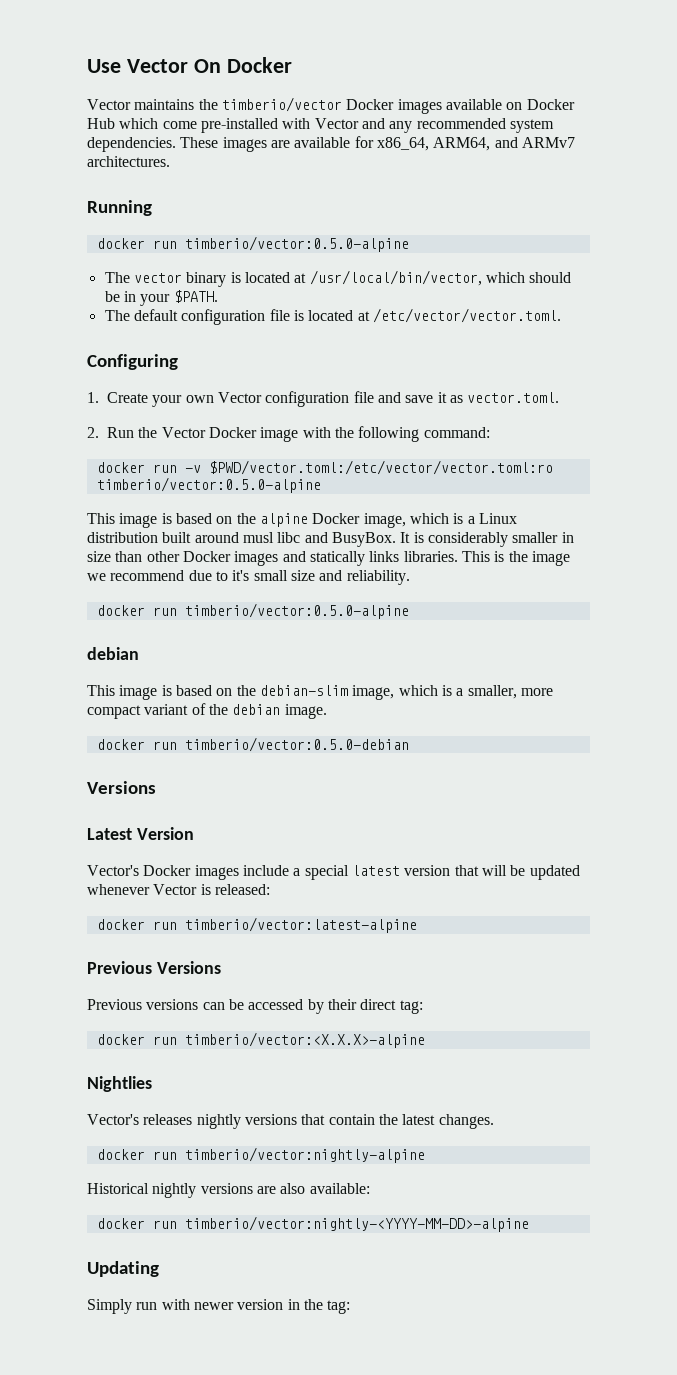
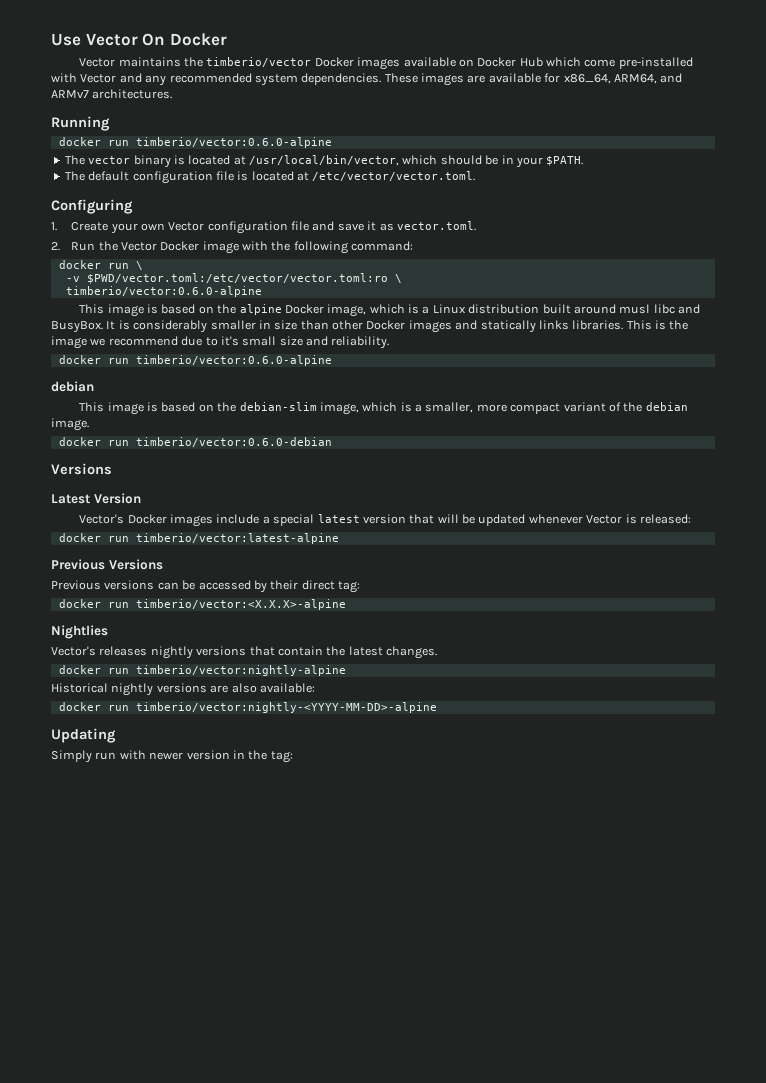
[184,236,409,252] timberio/vector:0.5.0-alpine -> [135,137,332,148] timberio/vector:0.6.0-alpine
(177, 468) none -> [135,261,143,270] \ //
[96,477,321,493] timberio/vector:0.5.0-alpine -> [394,274,402,283] [65,286,262,297] \ // timberio/vector:0.6.0-alpine
[184,603,409,619] timberio/vector:0.5.0-alpine -> [135,355,332,366] timberio/vector:0.6.0-alpine
[184,737,409,752] timberio/vector:0.5.0-debian -> [135,437,332,447] timberio/vector:0.6.0-debian

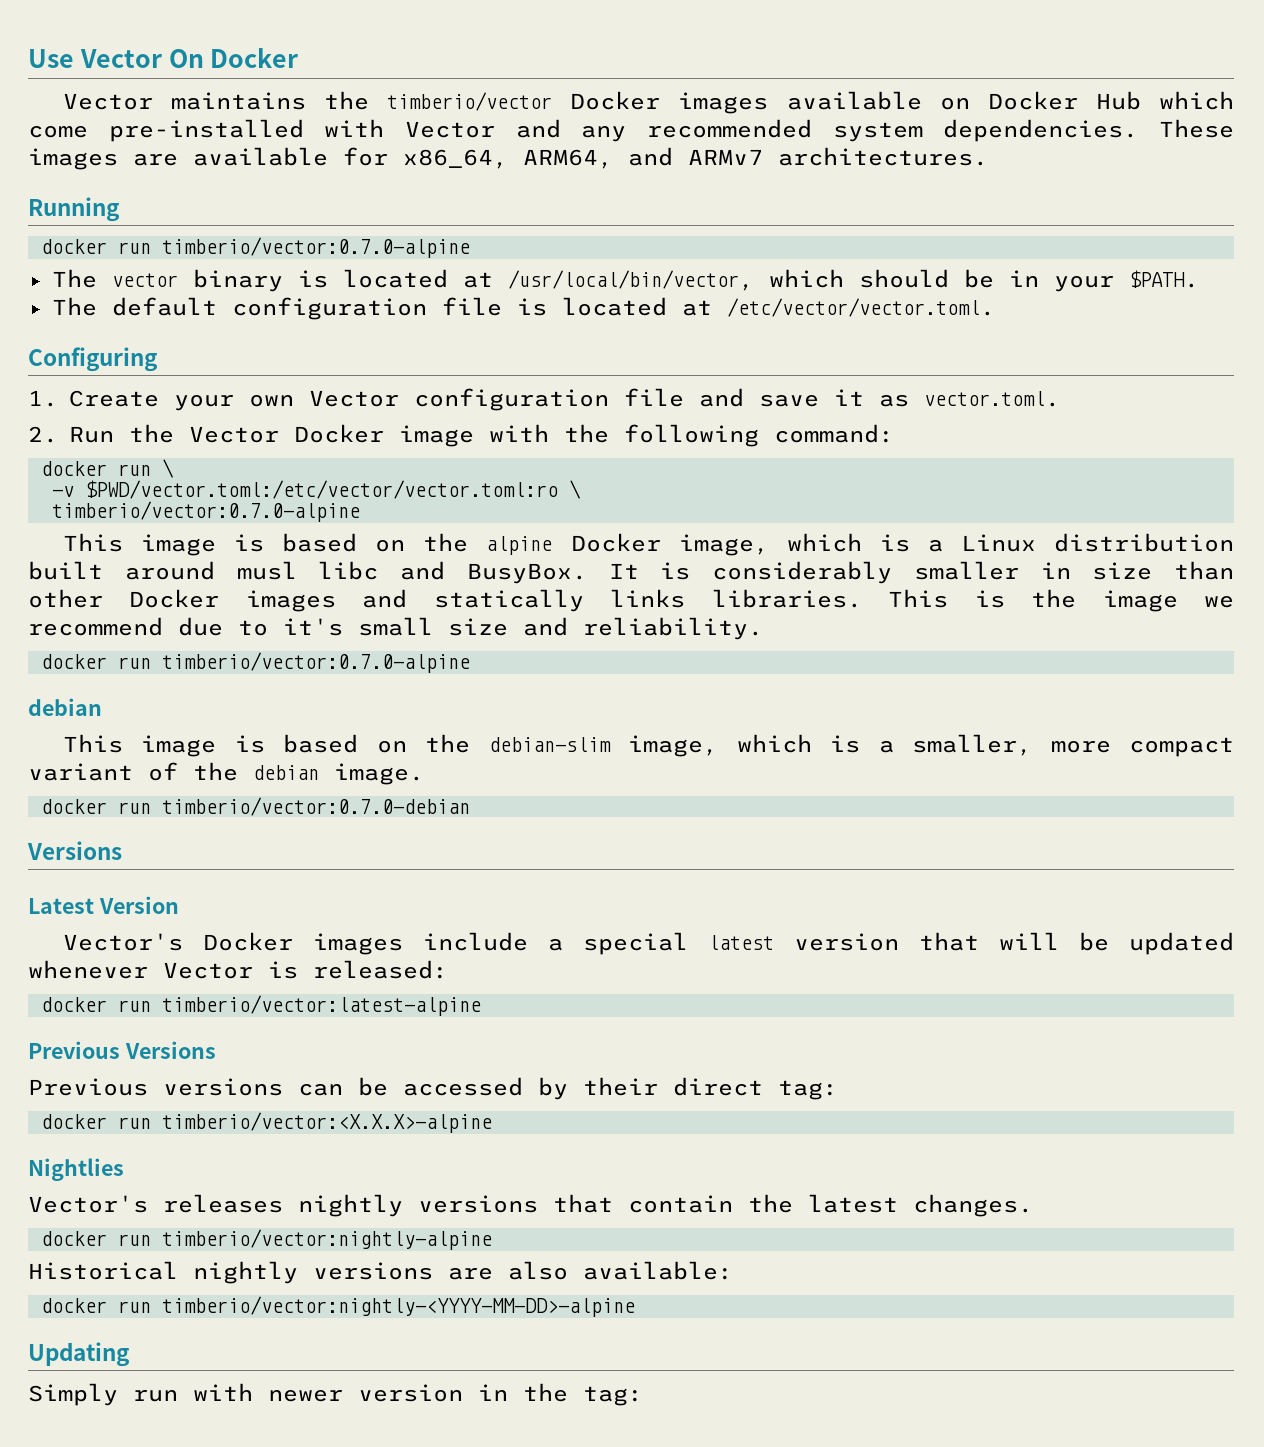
[135,137,332,148] timberio/vector:0.6.0-alpine -> [161,237,470,258] timberio/vector:0.7.0-alpine
[65,286,262,297] timberio/vector:0.6.0-alpine -> [51,501,360,522] timberio/vector:0.7.0-alpine
[135,355,332,366] timberio/vector:0.6.0-alpine -> [161,652,470,673] timberio/vector:0.7.0-alpine
[135,437,332,447] timberio/vector:0.6.0-debian -> [161,797,470,816] timberio/vector:0.7.0-debian

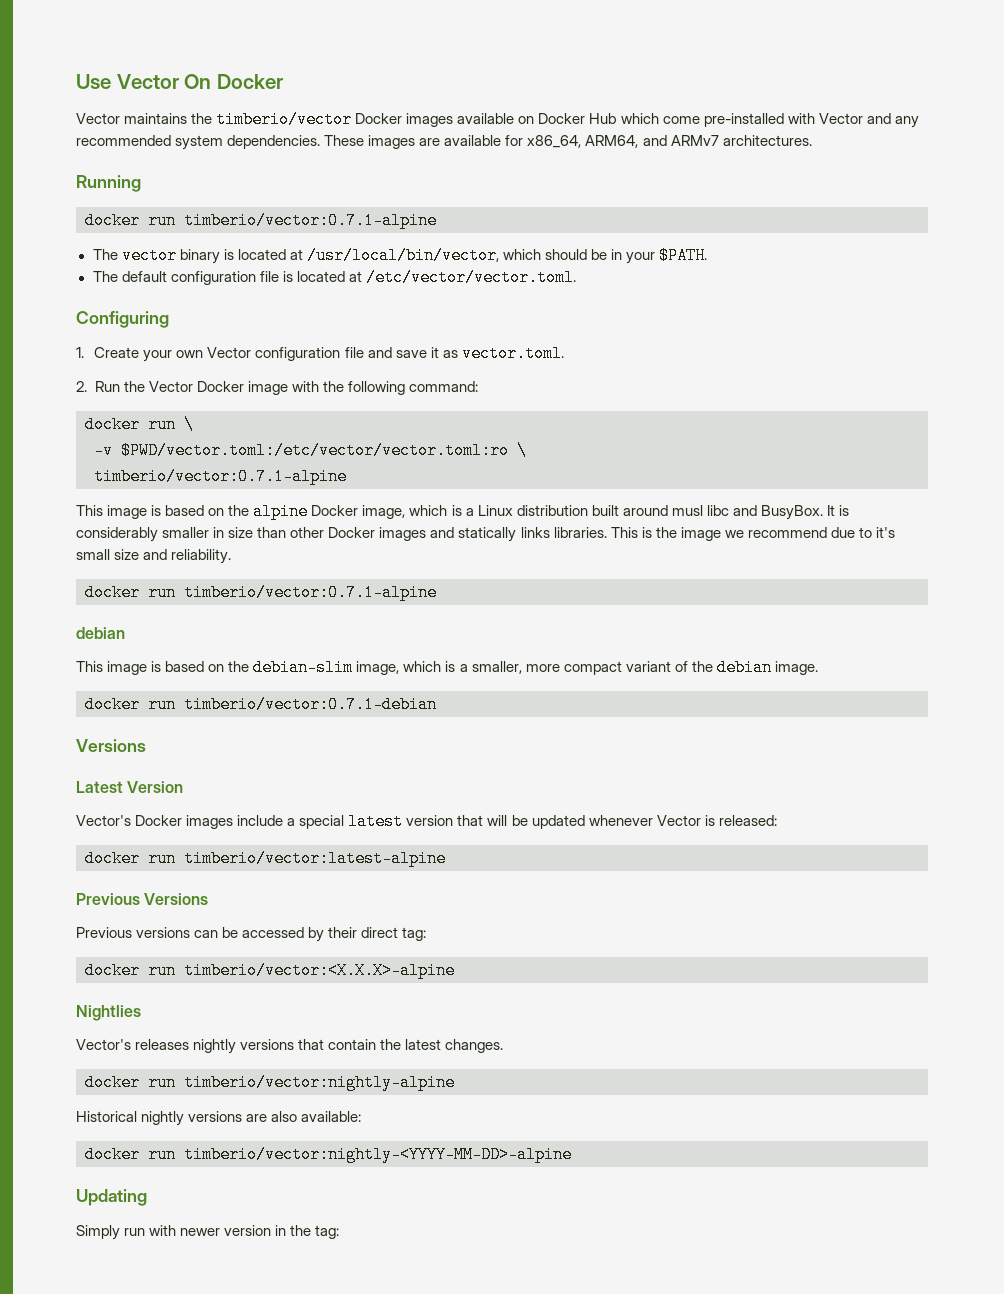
[161,237,470,258] timberio/vector:0.7.0-alpine -> [184,212,437,229] timberio/vector:0.7.1-alpine
[51,501,360,522] timberio/vector:0.7.0-alpine -> [94,468,347,485] timberio/vector:0.7.1-alpine
[161,652,470,673] timberio/vector:0.7.0-alpine -> [184,584,437,601] timberio/vector:0.7.1-alpine
[161,797,470,816] timberio/vector:0.7.0-debian -> [184,696,437,713] timberio/vector:0.7.1-debian

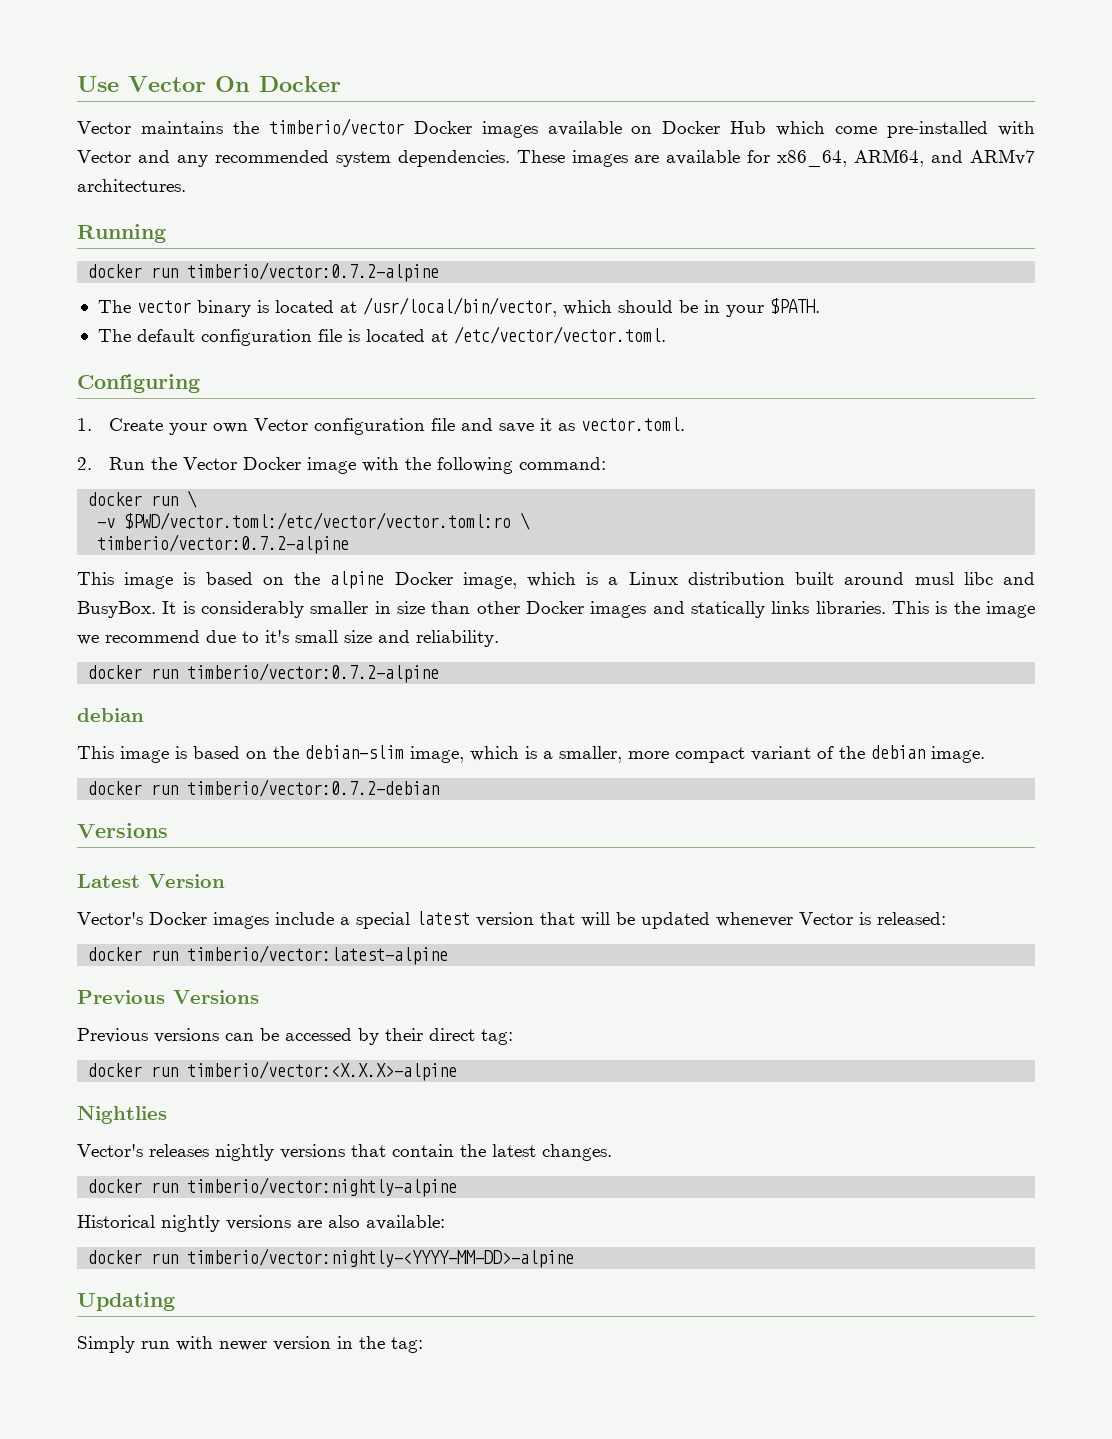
[184,212,437,229] timberio/vector:0.7.1-alpine -> [187,262,440,282] timberio/vector:0.7.2-alpine
[94,468,347,485] timberio/vector:0.7.1-alpine -> [97,534,350,554] timberio/vector:0.7.2-alpine
[184,584,437,601] timberio/vector:0.7.1-alpine -> [187,663,440,683] timberio/vector:0.7.2-alpine
[184,696,437,713] timberio/vector:0.7.1-debian -> [187,779,440,797] timberio/vector:0.7.2-debian

